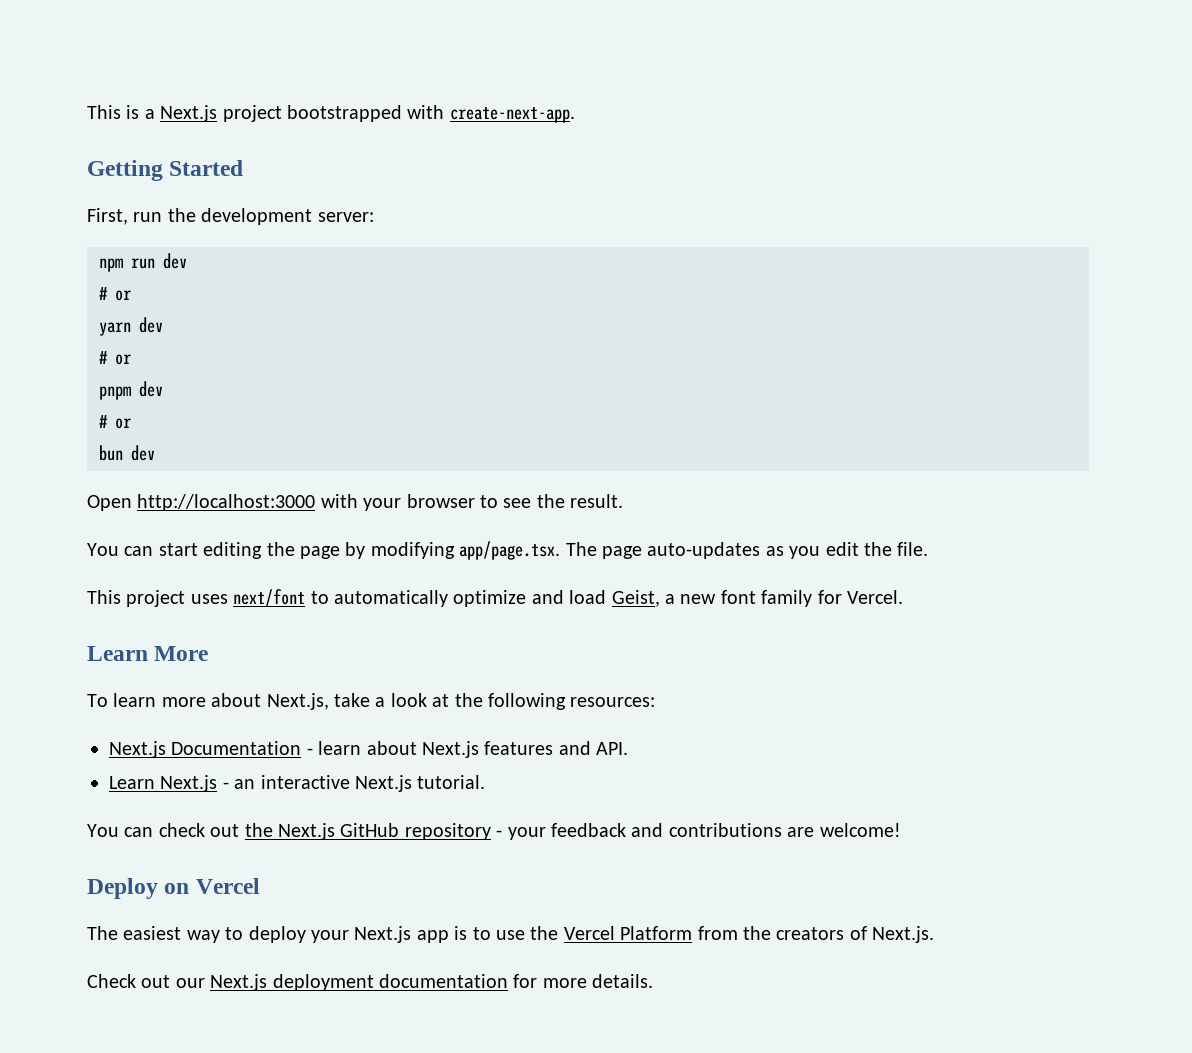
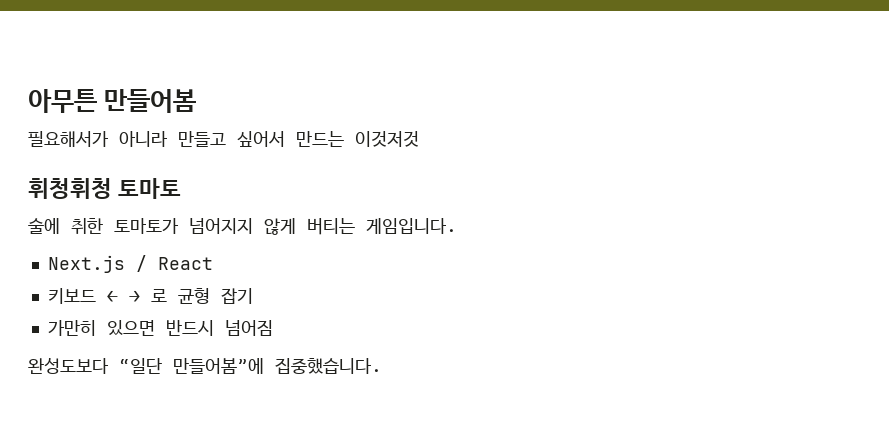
[87,105,575,123] [87,160,244,181] [87,208,374,225] [99,253,187,272] [99,287,131,301] [99,317,163,336] [99,351,131,365] [99,381,163,400] [99,415,131,429] [99,445,155,461] [87,494,624,511] [87,541,929,560] [87,589,903,607] [87,646,209,661] [87,693,656,710] [109,741,629,758] [109,775,486,792] [87,823,901,840] [87,878,260,899] [87,926,935,943] [87,974,654,991] This is a Next.js project bootstrapped with create-next-app. // Getting Started // First, run the development server: // npm run dev // # or // yarn dev // # or // pnpm dev // # or // bun dev // Open http://localhost:3000 with your browser to see the result. // You can start editing the page by modifying app/page.tsx. The page auto-updates as you edit the file. // This project uses next/font to automatically optimize and load Geist, a new font family for Vercel. // Learn More // To learn more about Next.js, take a look at the following resources: // Next.js Documentation - learn about Next.js features and API. // Learn Next.js - an interactive Next.js tutorial. // You can check out the Next.js GitHub repository - your feedback and contributions are welcome! // Deploy on Vercel // The easiest way to deploy your Next.js app is to use the Vercel Platform from the creators of Next.js. // Check out our Next.js deployment documentation for more details. -> [28,89,197,113] [28,131,419,147] [28,178,182,199] [28,218,457,235] [47,255,213,273] [47,288,253,304] [47,320,273,336] [28,358,382,374] 아무튼 만들어봄 // 필요해서가 아니라 만들고 싶어서 만드는 이것저것 // 휘청휘청 토마토 // 술에 취한 토마토가 넘어지지 않게 버티는 게임입니다. // Next.js / React // 키보드 ← → 로 균형 잡기 // 가만히 있으면 반드시 넘어짐 // 완성도보다 “일단 만들어봄”에 집중했습니다.

